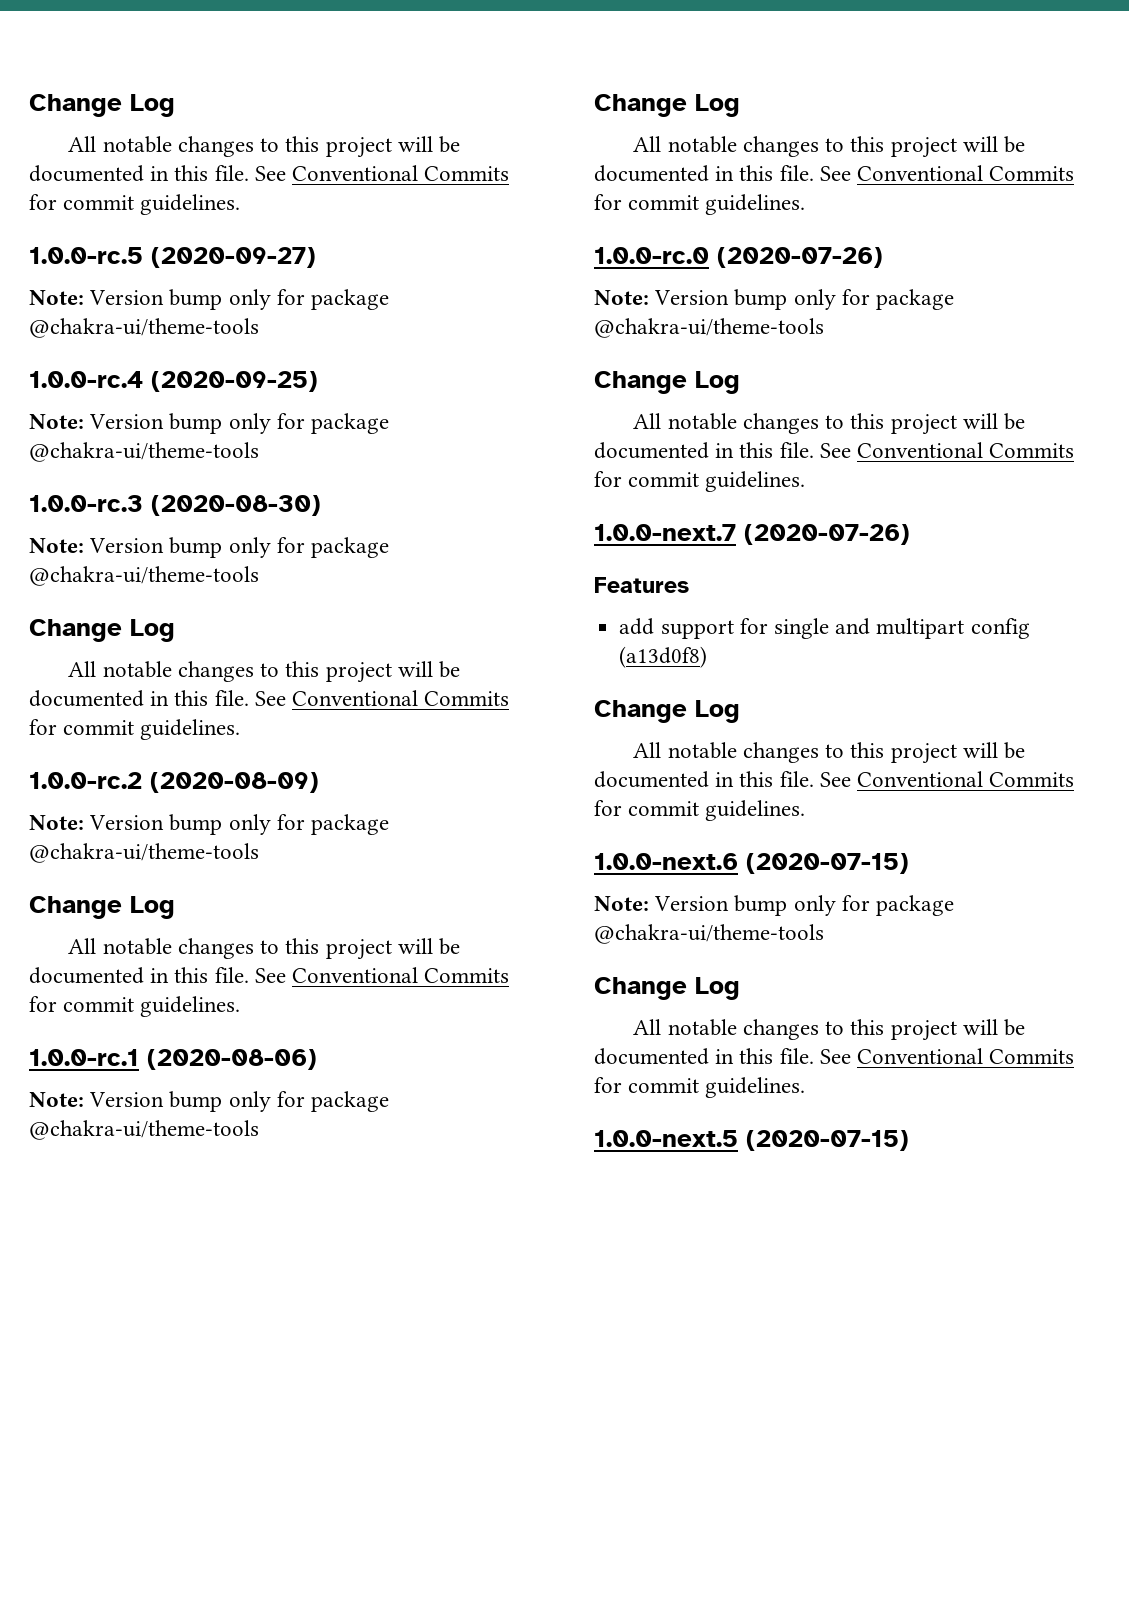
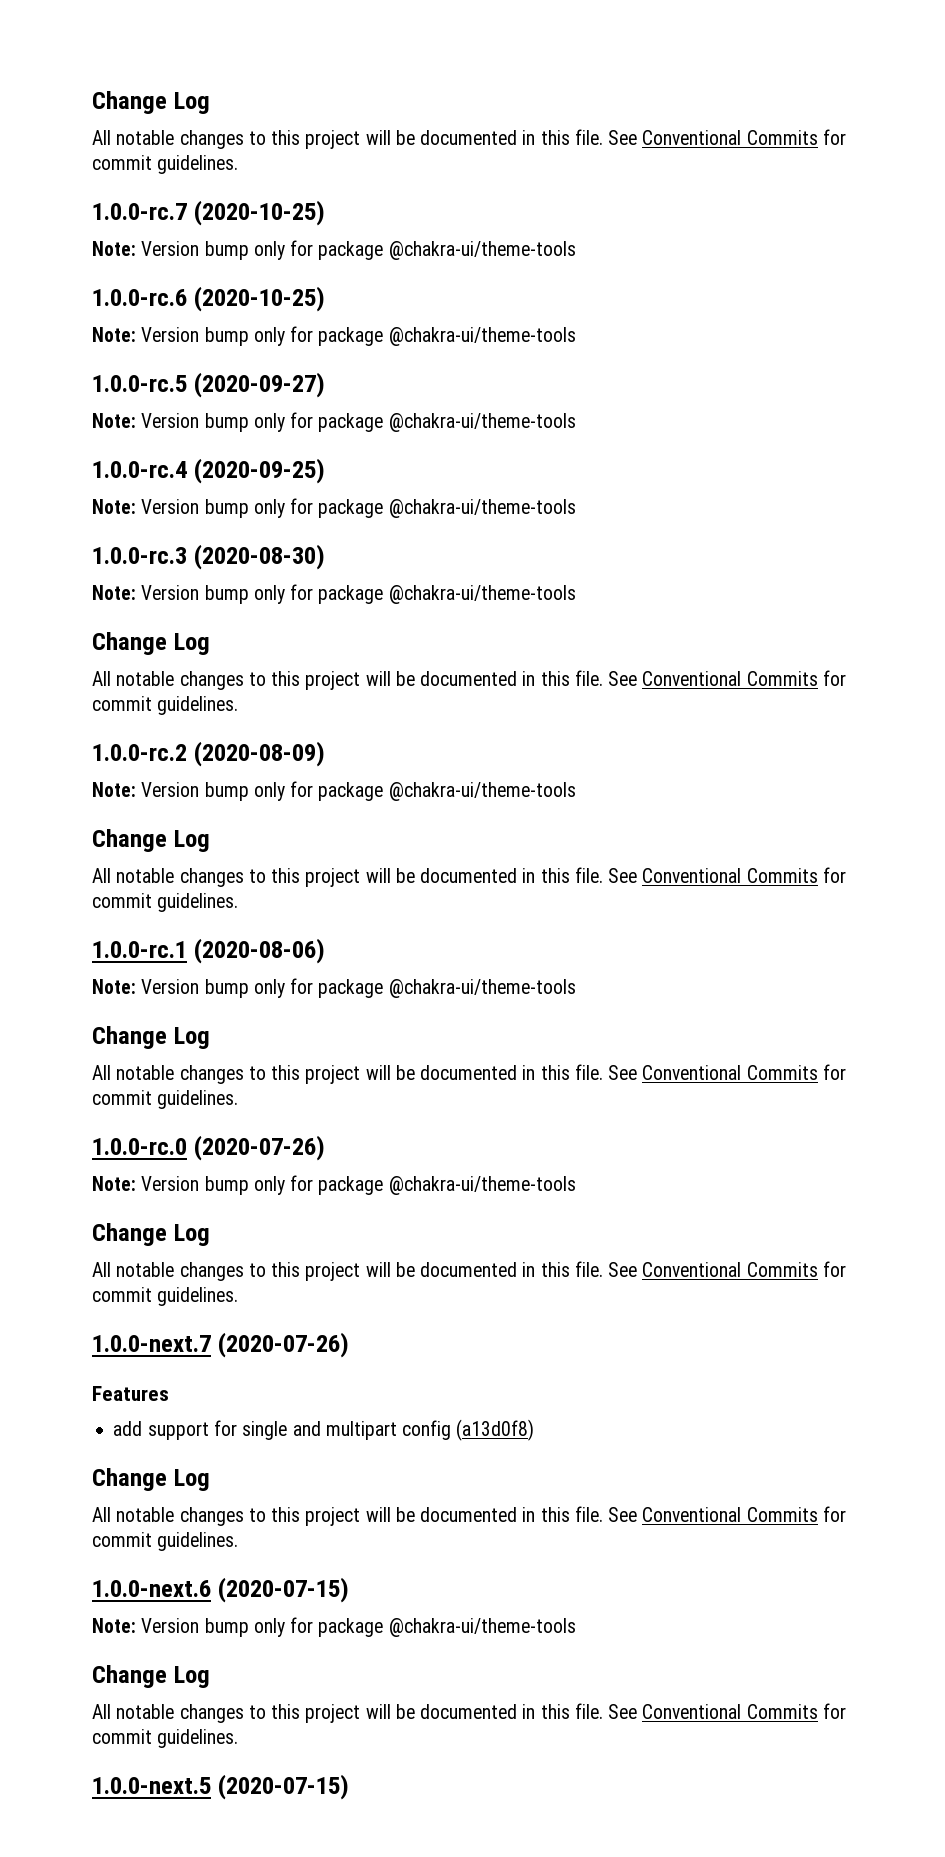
(241, 204) none -> [92,200,325,226] [92,240,576,260] [92,286,325,312] [92,326,576,346] // 1.0.0-rc.7 (2020-10-25) // Note: Version bump only for package @chakra-ui/theme-tools // 1.0.0-rc.6 (2020-10-25) // Note: Version bump only for package @chakra-ui/theme-tools

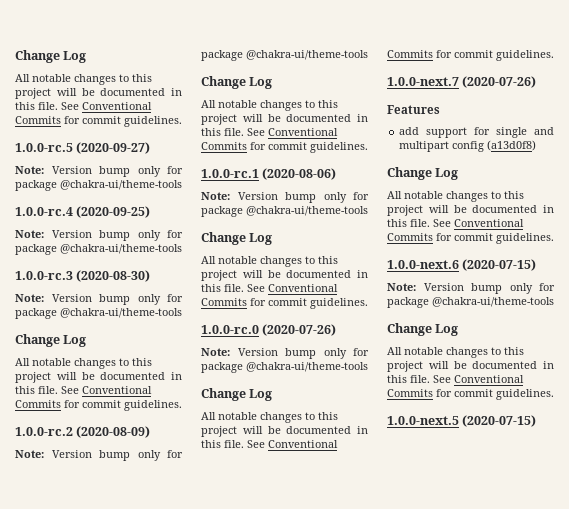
[92,200,325,226] [92,240,576,260] [92,286,325,312] [92,326,576,346] // 1.0.0-rc.7 (2020-10-25) // Note: Version bump only for package @chakra-ui/theme-tools // 1.0.0-rc.6 (2020-10-25) // Note: Version bump only for package @chakra-ui/theme-tools -> (182, 121) none

